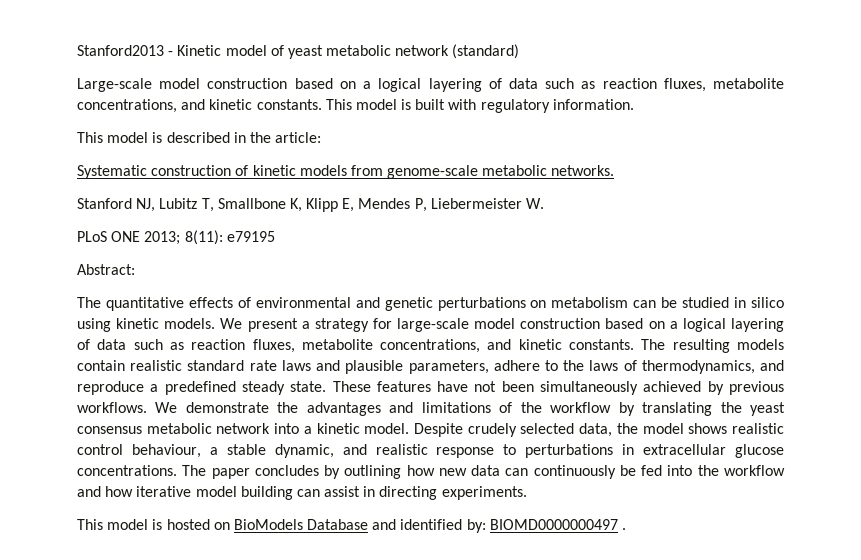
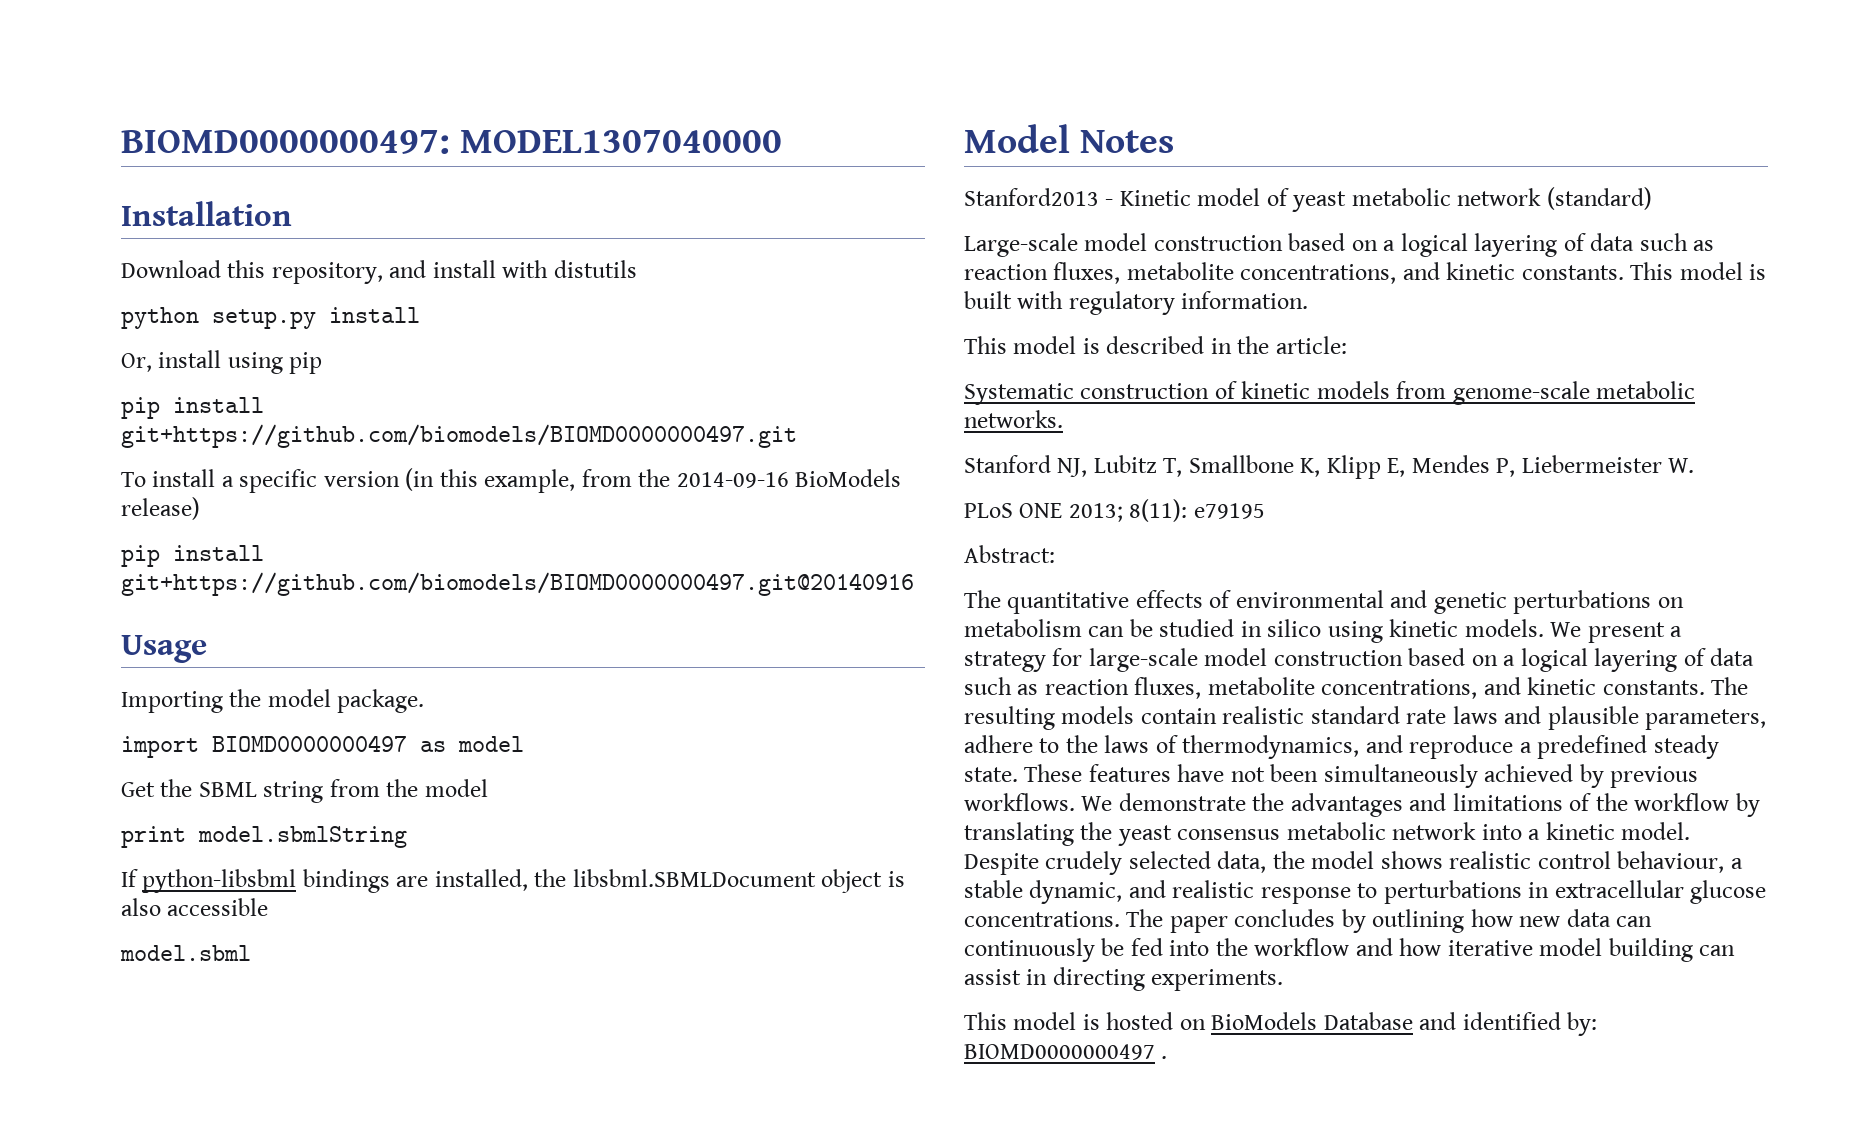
(77, 50) none -> [121,130,783,154] [121,201,292,226] [121,260,637,284] [121,307,420,329] [121,350,323,374] [121,397,264,419] [121,424,797,448] [121,468,902,493] [121,497,200,520] [121,545,264,567] [121,572,914,596] [121,635,207,663] [121,689,425,713] [121,735,524,758] [121,779,488,803] [121,826,407,848] [121,869,905,893] [121,898,269,916] [120,945,251,961] [964,124,1175,153] BIOMD0000000497: MODEL1307040000 // Installation // Download this repository, and install with distutils // python setup.py install // Or, install using pip // pip install git+https://github.com/biomodels/BIOMD0000000497.git // To install a specific version (in this example, from the 2014-09-16 BioModels release) // pip install git+https://github.com/biomodels/BIOMD0000000497.git@20140916 // Usage // Importing the model package. // import BIOMD0000000497 as model // Get the SBML string from the model // print model.sbmlString // If python-libsbml bindings are installed, the libsbml.SBMLDocument object is also accessible // model.sbml // Model Notes //

